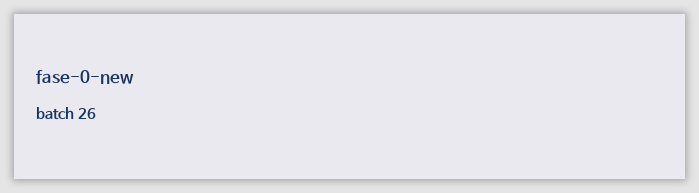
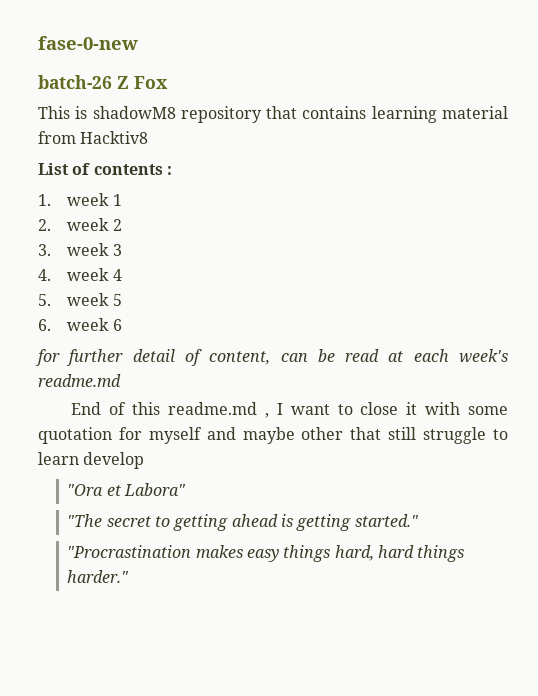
[36,107,97,120] batch 26 -> [38,75,168,89] [38,106,509,123] [38,131,149,144] [38,163,172,175] [38,193,122,206] [38,218,122,231] [38,243,122,256] [38,268,122,281] [38,293,122,306] [38,318,122,331] [35,349,509,366] [38,374,121,387] [71,402,508,418] [38,427,509,444] [38,452,145,469] [67,483,187,496] [67,514,419,531] [67,545,465,562] [67,570,130,583] batch-26 Z Fox // This is shadowM8 repository that contains learning material from Hacktiv8 // List of contents : // 1. week 1 // 2. week 2 // 3. week 3 // 4. week 4 // 5. week 5 // 6. week 6 // for further detail of content, can be read at each week's readme.md // End of this readme.md , I want to close it with some quotation for myself and maybe other that still struggle to learn develop // "Ora et Labora" // "The secret to getting ahead is getting started." // "Procrastination makes easy things hard, hard things harder."

